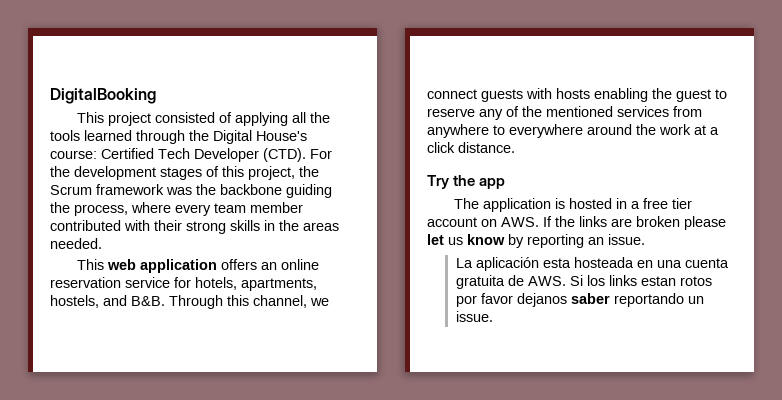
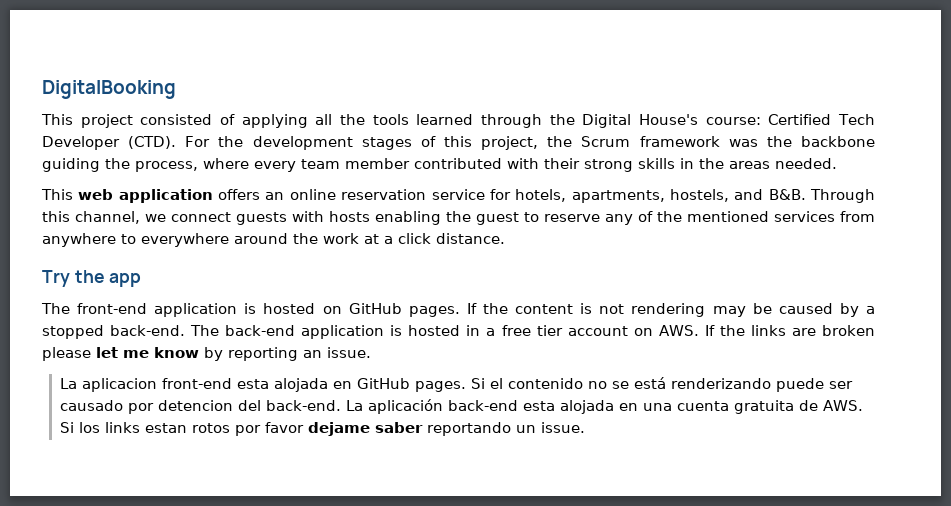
(480, 203) none -> [77,303,875,317] [42,325,296,339] front-end application is hosted on GitHub pages. If the content is not rendering may be caused by a stopped back-end. The back-end
[448,237,463,245] us -> [123,350,149,358] me
[475,257,634,271] aplicación esta hosteada -> [81,377,853,392] [59,399,614,414] aplicacion front-end esta alojada en GitHub pages. Si el contenido no se está renderizando puede ser causado por detencion del back-end. La aplicación back-end esta alojada
[516,293,567,307] dejanos -> [307,422,370,436] dejame

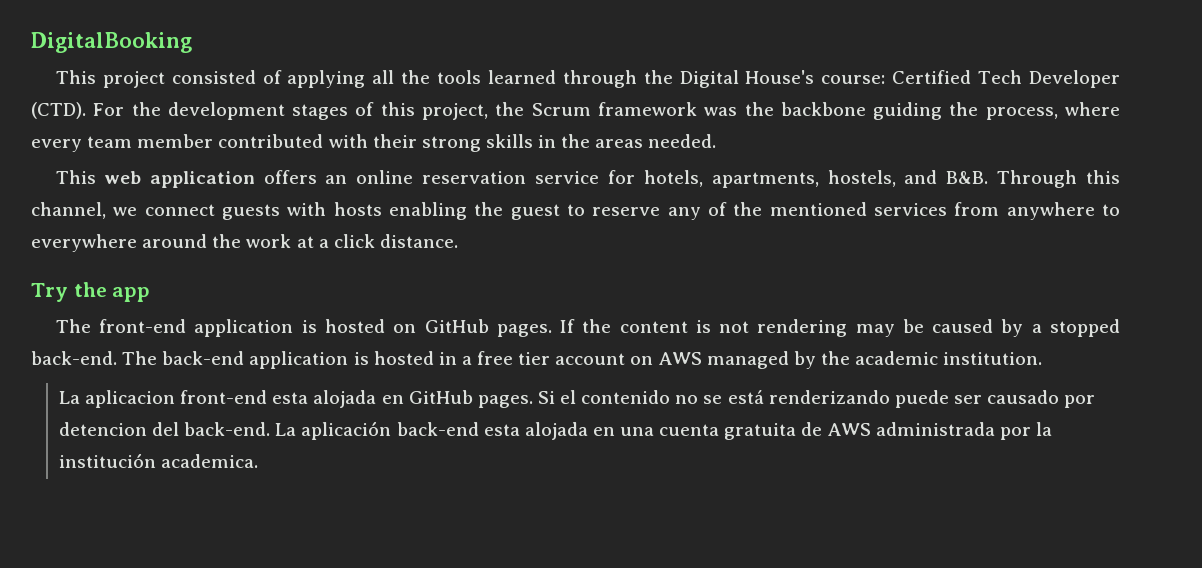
[658,325,875,336] [42,347,371,361] AWS. If the links are broken please let me know by reporting an issue. -> [658,351,1043,369] AWS managed by the academic institution.
[822,400,863,411] [59,422,585,436] AWS. Si los links estan rotos por favor dejame saber reportando un issue. -> [827,422,1052,440] [58,453,259,468] AWS administrada por la institución academica.

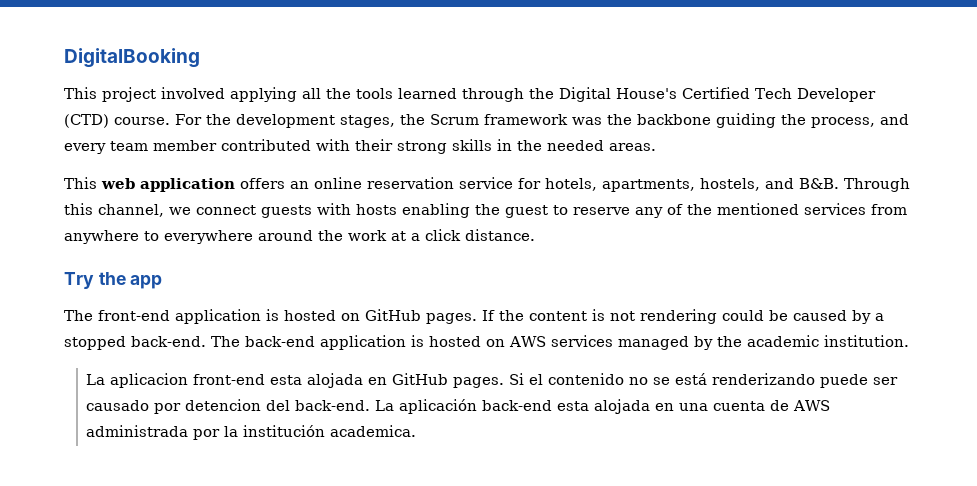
[171,70,282,84] consisted of -> [161,87,225,99] involved
[821,75,886,84] course: -> (677, 93) none
[31,102,86,119] (CTD). -> [64,114,170,128] (CTD) course.
[292,102,489,120] stages of this project, -> [340,115,395,128] stages,
[1064,102,1120,116] where -> [880,114,909,125] and
[595,134,717,148] areas needed. -> [547,140,656,151] needed areas.
[855,324,895,337] may -> [722,310,764,321] could
[438,351,626,365] in a free tier account -> (481, 341) none
(702, 358) none -> [551,335,613,347] services
[724,423,797,440] gratuita -> (766, 406) none

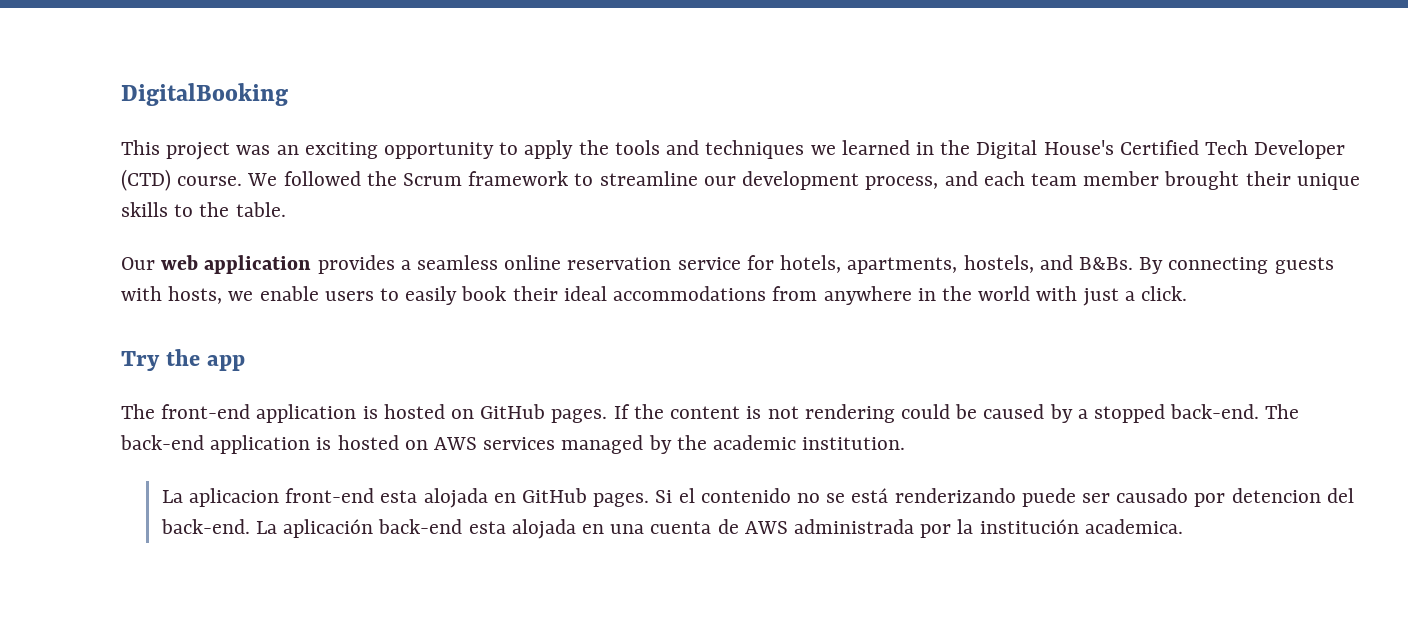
[161,87,524,102] involved applying all the tools learned through -> [236,140,934,159] was an exciting opportunity to apply the tools and techniques we learned in
[175,113,806,128] For the development stages, the Scrum framework was the backbone guiding the -> [247,171,860,190] We followed the Scrum framework to streamline our development
[64,143,106,154] every -> [983,171,1025,186] each
[221,139,656,154] [64,177,309,192] contributed with their strong skills in the needed areas. // This web application offers an -> [1164,171,1360,190] [121,202,286,217] [121,255,499,274] brought their unique skills to the table. // Our web application provides a seamless
[799,178,910,192] [64,203,907,218] [64,229,535,244] B&B. Through this channel, we connect guests with hosts enabling the guest to reserve any of the mentioned services from anywhere to everywhere around the work at a click distance. -> [1078,257,1334,274] [121,286,1187,306] B&Bs. By connecting guests with hosts, we enable users to easily book their ideal accommodations from anywhere in the world with just a click.

